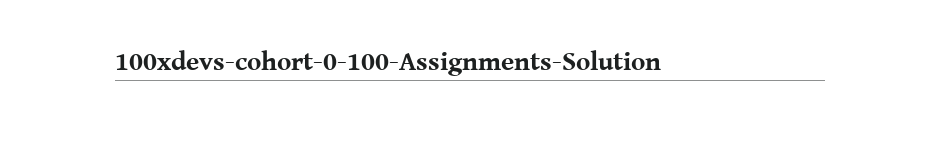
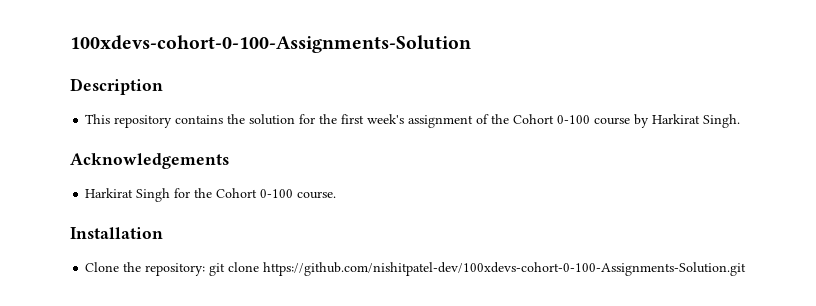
(661, 63) none -> [70,78,163,95] [85,114,741,128] [70,153,229,169] [85,188,337,202] [70,227,163,239] [85,262,747,276] // Description // This repository contains the solution for the first week's assignment of the Cohort 0-100 course by Harkirat Singh. // Acknowledgements // Harkirat Singh for the Cohort 0-100 course. // Installation // Clone the repository: git clone https://github.com/nishitpatel-dev/100xdevs-cohort-0-100-Assignments-Solution.git

